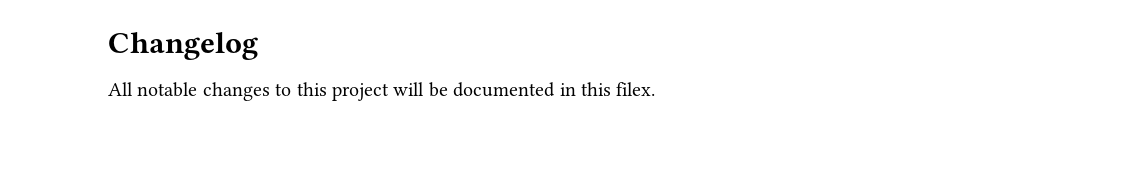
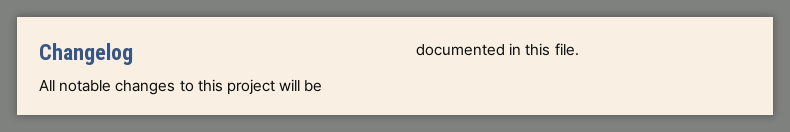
[616,82,656,96] fileх. -> [554,43,579,56] file.

